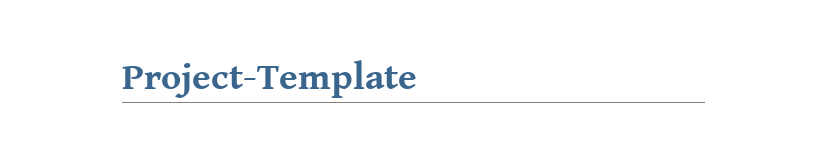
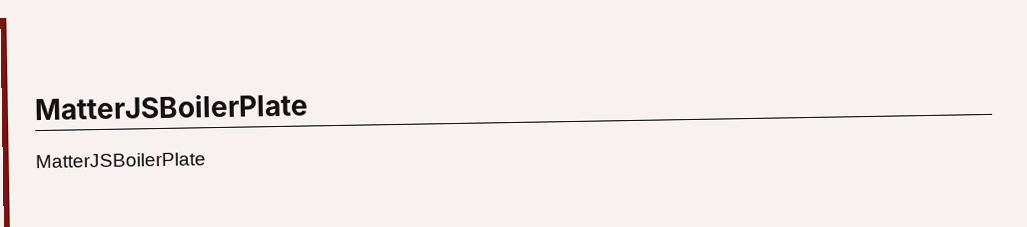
[122,60,417,98] Project-Template -> [34,92,309,121] [35,152,206,169] MatterJSBoilerPlate // MatterJSBoilerPlate

